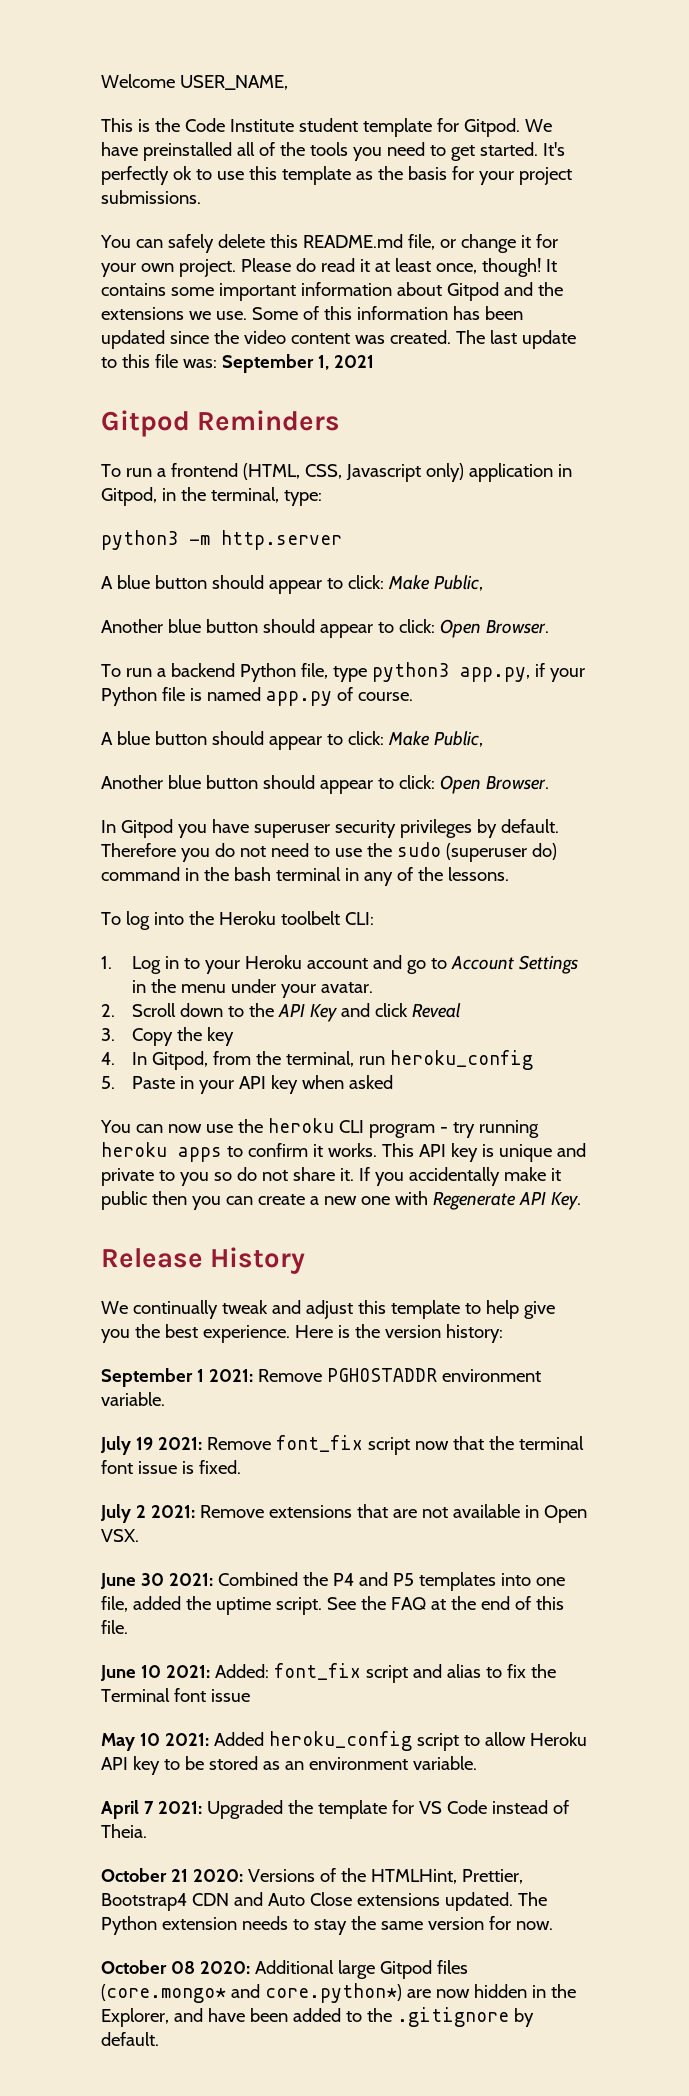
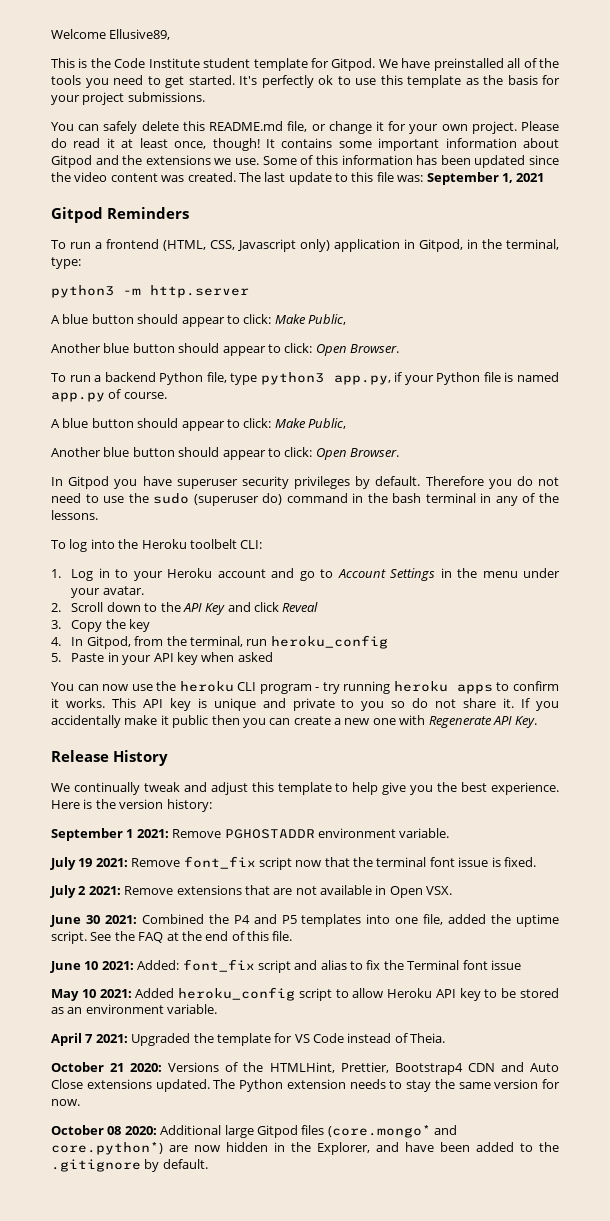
[179,75,288,90] USER_NAME, -> [109,29,171,40] Ellusive89,

